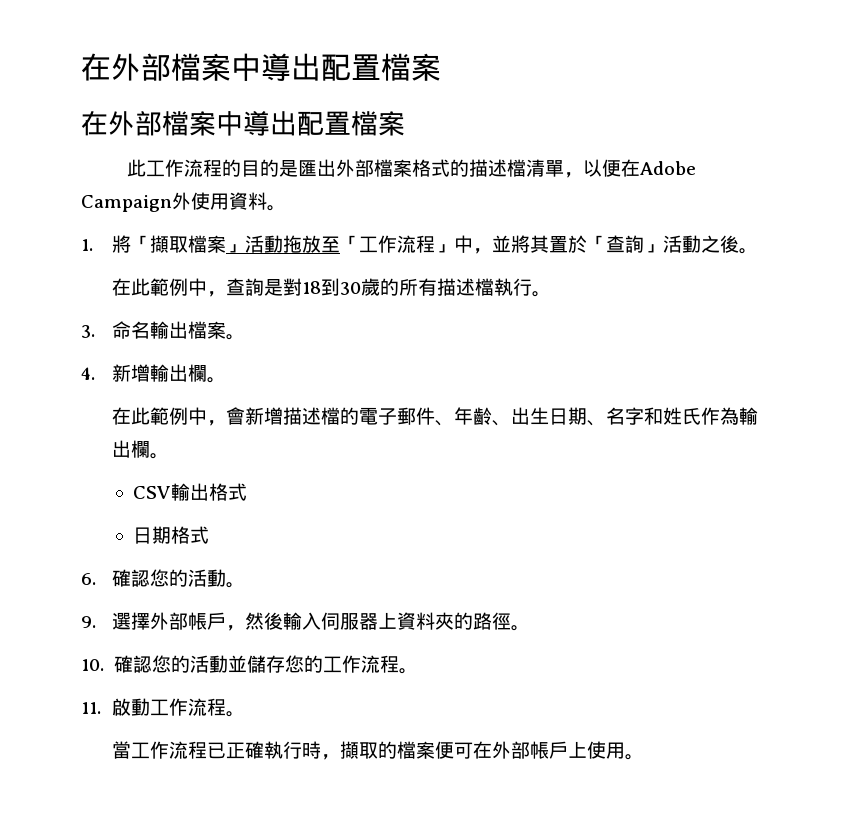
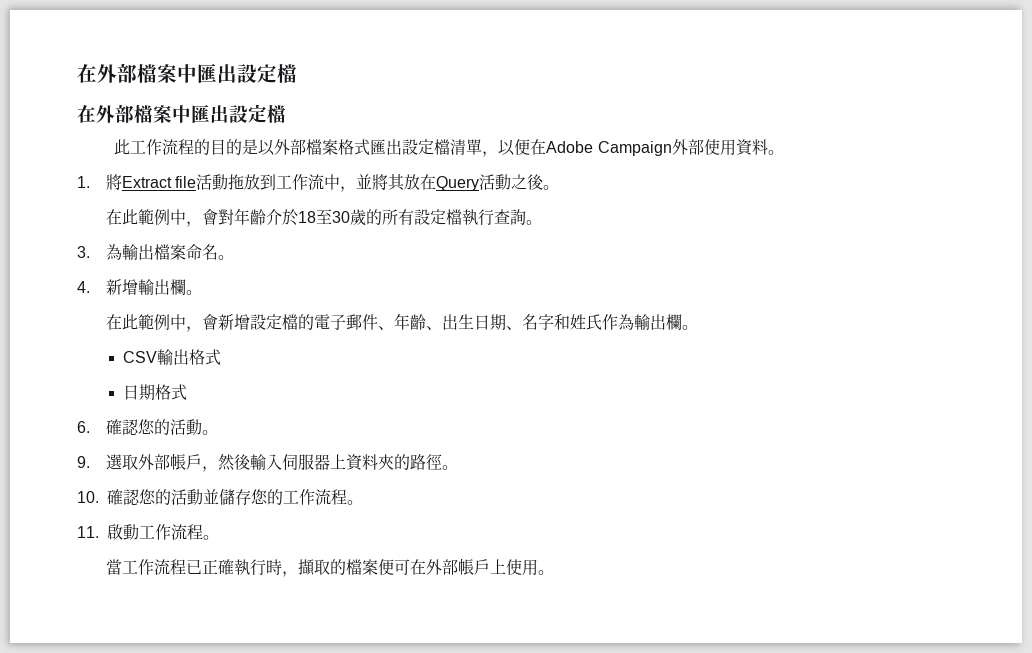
[81,53,441,81] [81,110,405,136] 在外部檔案中導出配置檔案 // 在外部檔案中導出配置檔案 -> [77,63,297,83] [77,104,286,123] 在外部檔案中匯出設定檔 // 在外部檔案中匯出設定檔
[297,159,336,177] 匯出 -> [258,139,276,156] 以
[449,159,507,177] 的描述 -> [370,139,435,155] 匯出設定
(191, 201) none -> [687,139,704,155] 部
[130,235,663,254] 「擷取檔案」活動拖放至「工作流程」中，並將其置於「查詢」 -> [121,174,479,192] Extract file活動拖放到工作流中，並將其放在Query
[225,278,532,296] 查詢是對18到30歲的所有描述檔執行 -> [201,208,526,226] 會對年齡介於18至30歲的所有設定檔執行查詢
[111,321,150,339] 命名 -> [105,244,122,260] 為
(226, 330) none -> [185,244,218,260] 命名
[282,407,321,425] 描述 -> [249,314,282,330] 設定
[130,612,150,630] 擇 -> [121,454,138,470] 取

